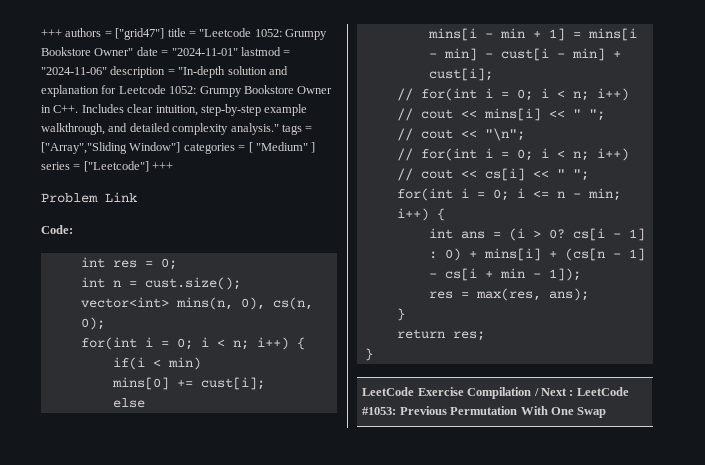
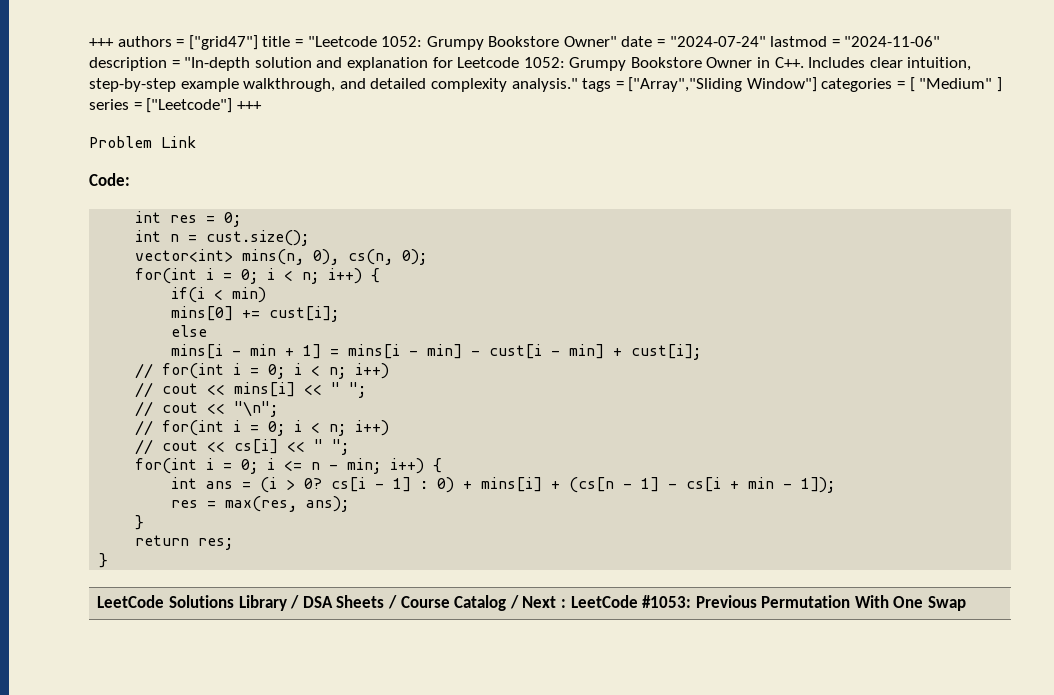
[171,48,238,56] "2024-11-01" -> [669,36,766,47] "2024-07-24"
[417,387,532,399] Exercise Compilation -> [169,595,507,611] Solutions Library / DSA Sheets / Course Catalog

